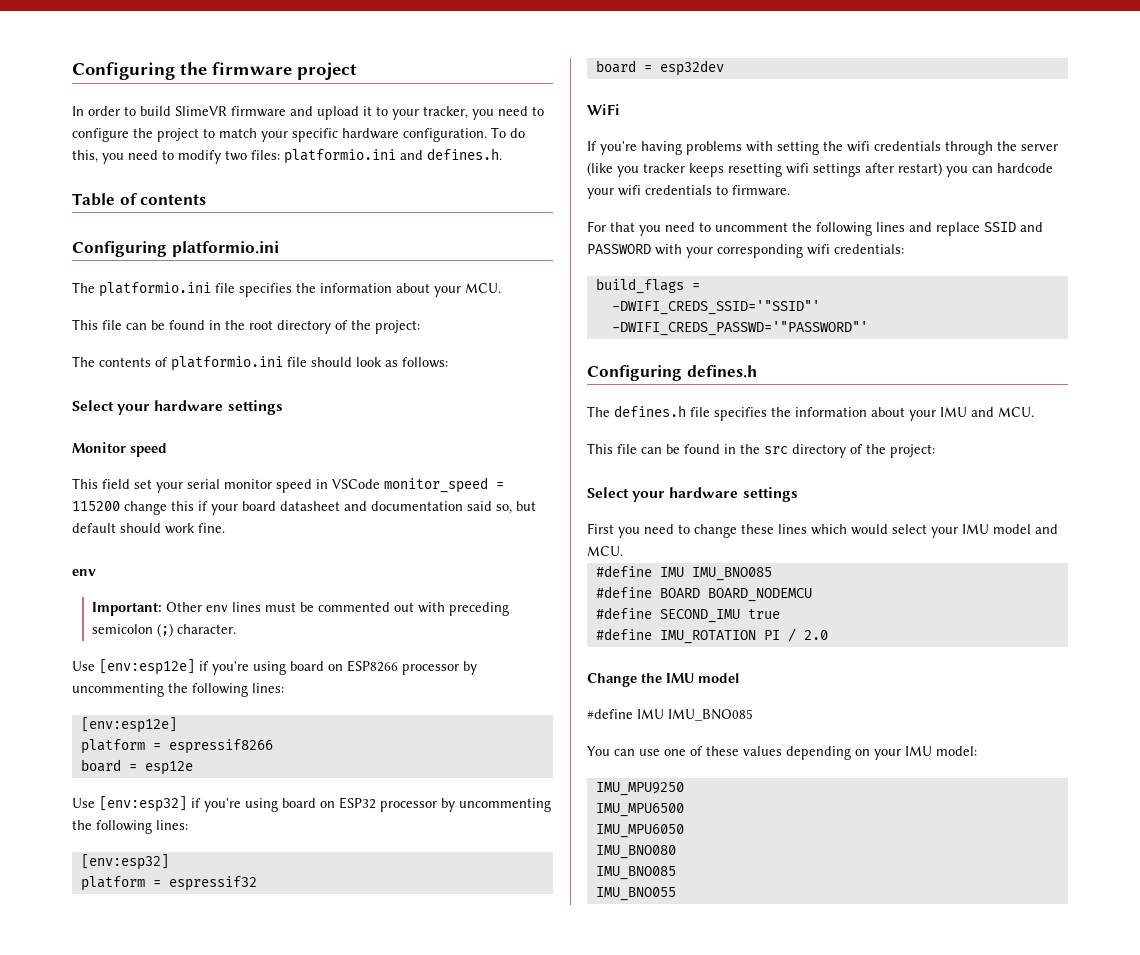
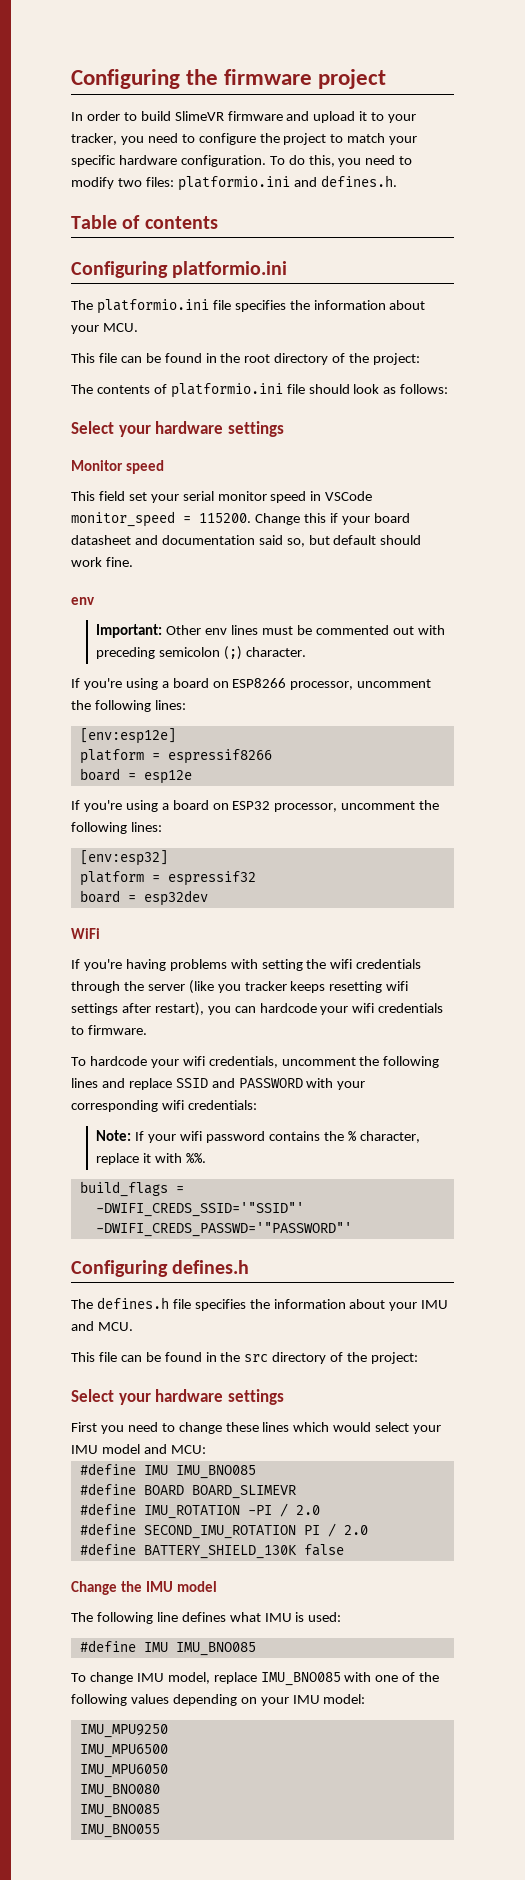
[72,501,167,515] 115200 change -> [199,513,300,525] 115200. Change
[72,659,286,675] Use [env:esp12e] if you're using -> [71,678,169,690] If you're using a
[402,661,477,675] [72,683,164,697] processor by uncommenting -> [290,679,432,690] processor, uncomment
[72,796,278,812] Use [env:esp32] if you're using -> [71,800,169,812] If you're using a
[380,798,551,812] processor by uncommenting -> [274,801,416,812] processor, uncomment
[898,162,942,176] restart) -> [154,1002,204,1016] restart),
[587,221,711,236] For that you need to -> [71,1056,278,1068] To hardcode your wifi credentials,
(904, 249) none -> [96,1130,420,1143] [96,1152,206,1165] // Note: If your wifi password contains the % character, replace it with %%.
[587,546,623,556] MCU. -> [170,1445,206,1454] MCU:
[707,588,812,602] [595,607,780,623] [595,628,756,644] BOARD_NODEMCU // #define SECOND_IMU true // #define IMU_ROTATION -> [191,1485,296,1499] [79,1503,320,1519] [79,1523,296,1539] BOARD_SLIMEVR // #define IMU_ROTATION -PI / 2.0 // #define SECOND_IMU_ROTATION
(828, 635) none -> [79,1543,344,1559] // #define BATTERY_SHIELD_130K false
[587,709,753,721] [587,746,739,756] #define IMU IMU_BNO085 // You can use one of these -> [71,1612,342,1624] [79,1640,256,1656] [71,1672,440,1686] [71,1694,127,1706] The following line defines what IMU is used: // #define IMU IMU_BNO085 // To change IMU model, replace IMU_BNO085 with one of the following

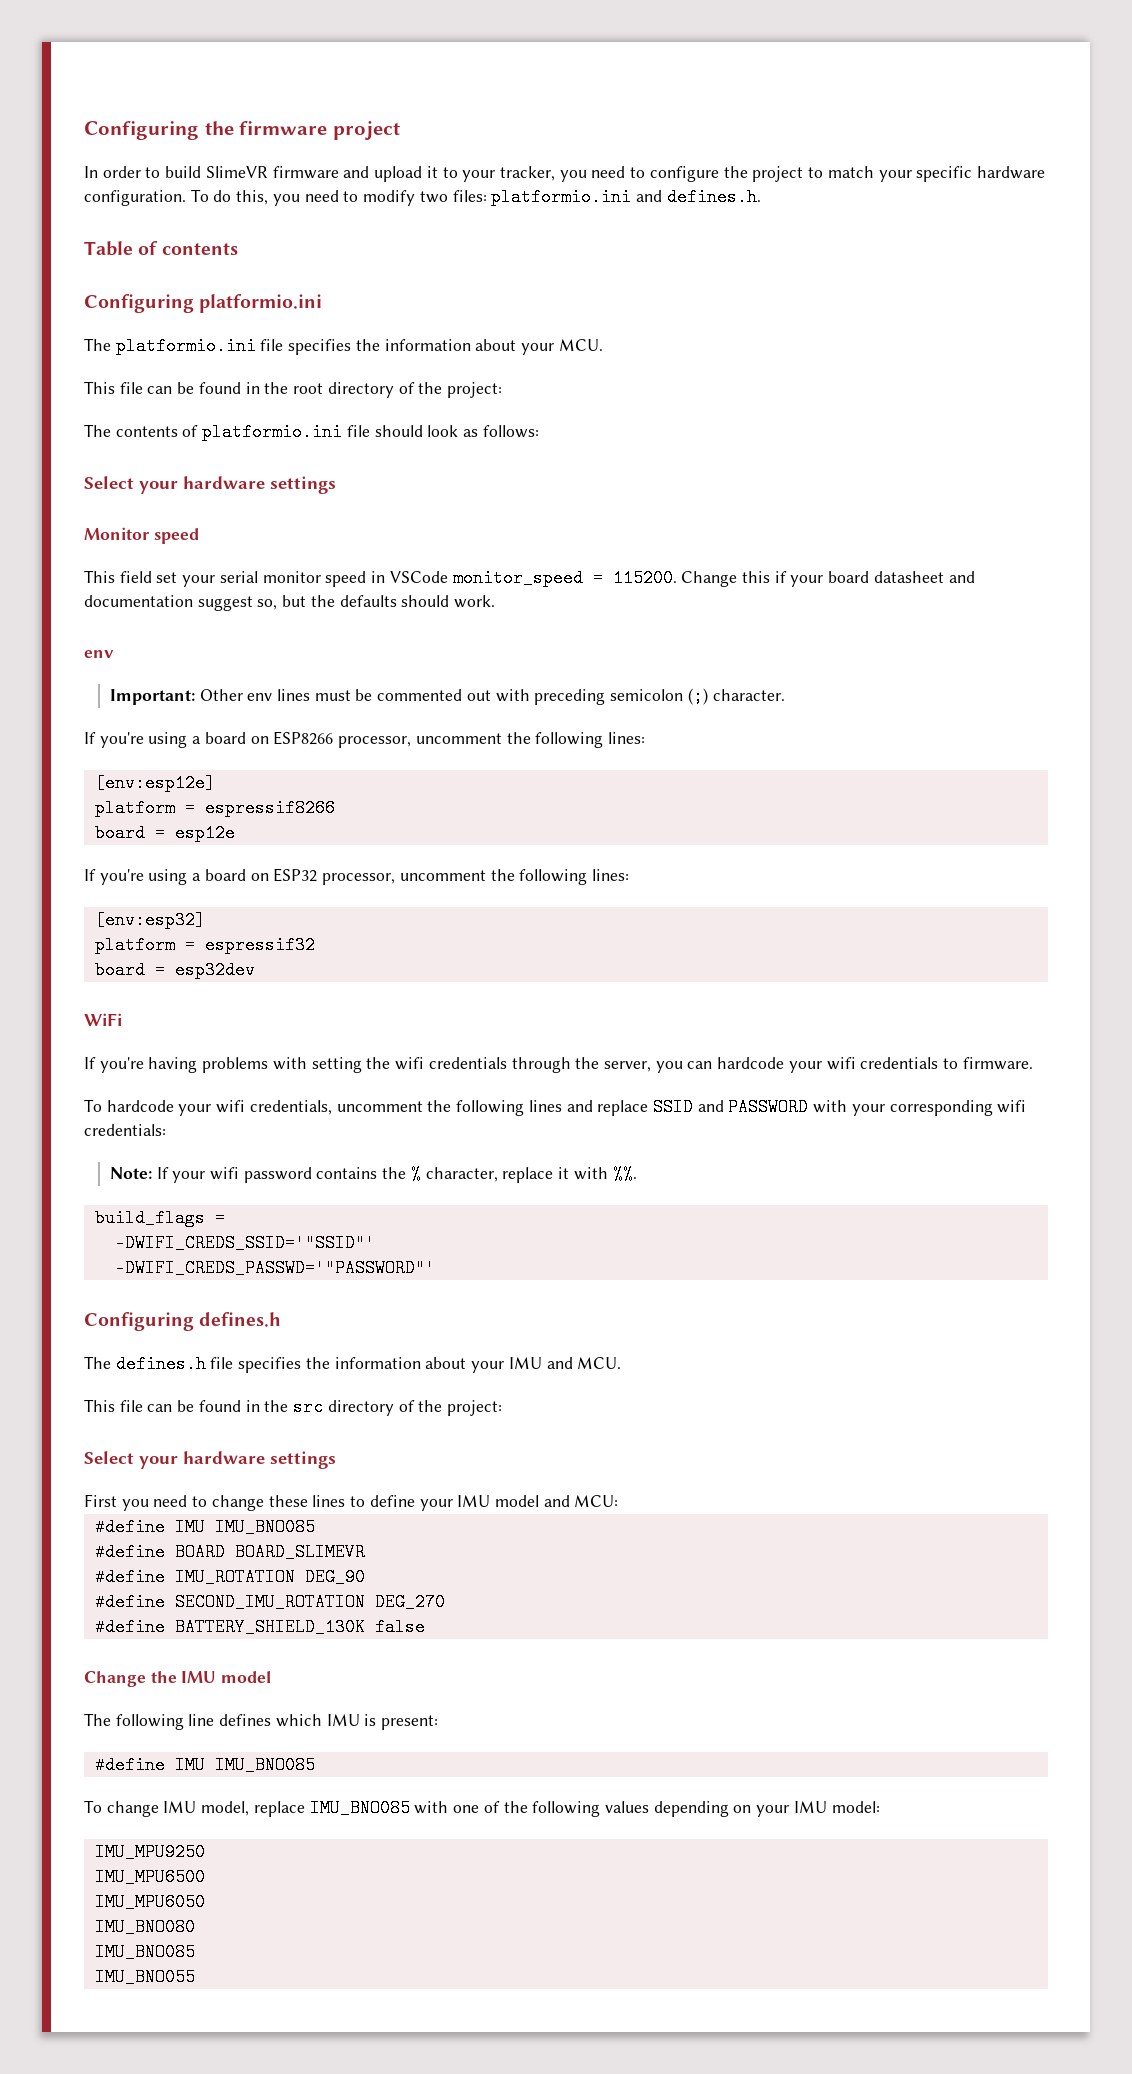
[258,535,283,545] said -> [197,596,253,611] suggest
[333,535,422,545] [71,557,133,567] default should work fine. -> [310,595,496,608] the defaults should work.
[147,980,409,994] [71,1002,204,1016] server (like you tracker keeps resetting wifi settings after restart), -> [603,1061,651,1072] server,
[293,1422,410,1432] which would select -> [350,1495,415,1507] to define
[247,1503,320,1517] -PI / 2.0 -> [304,1568,365,1586] DEG_90
[303,1523,368,1537] PI / 2.0 -> [374,1593,445,1611] DEG_270
[229,1612,261,1622] what -> [275,1714,322,1727] which
[308,1612,342,1622] used: -> [381,1715,439,1730] present:

